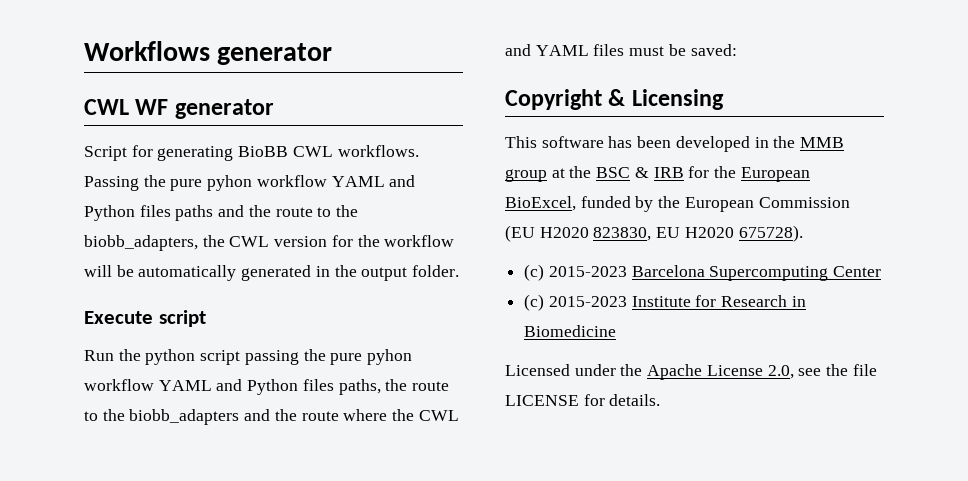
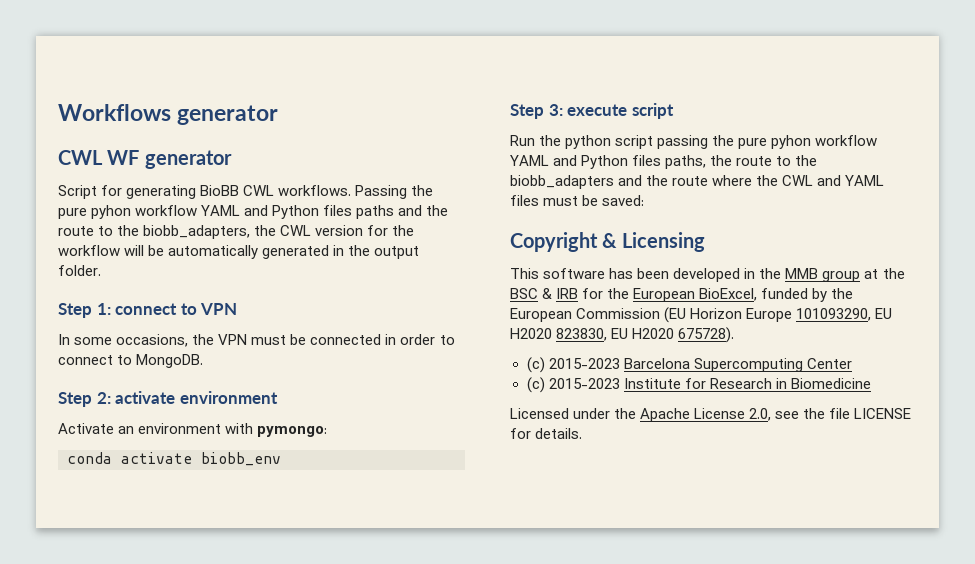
[84,311,153,324] Execute -> [58,303,238,318] [58,334,455,347] [58,354,204,368] [58,391,278,407] [58,423,328,437] [67,452,281,466] [510,104,628,119] Step 1: connect to VPN // In some occasions, the VPN must be connected in order to connect to MongoDB. // Step 2: activate environment // Activate an environment with pymongo: // conda activate biobb_env // Step 3: execute
(535, 233) none -> [690,308,893,322] Horizon Europe 101093290, EU

